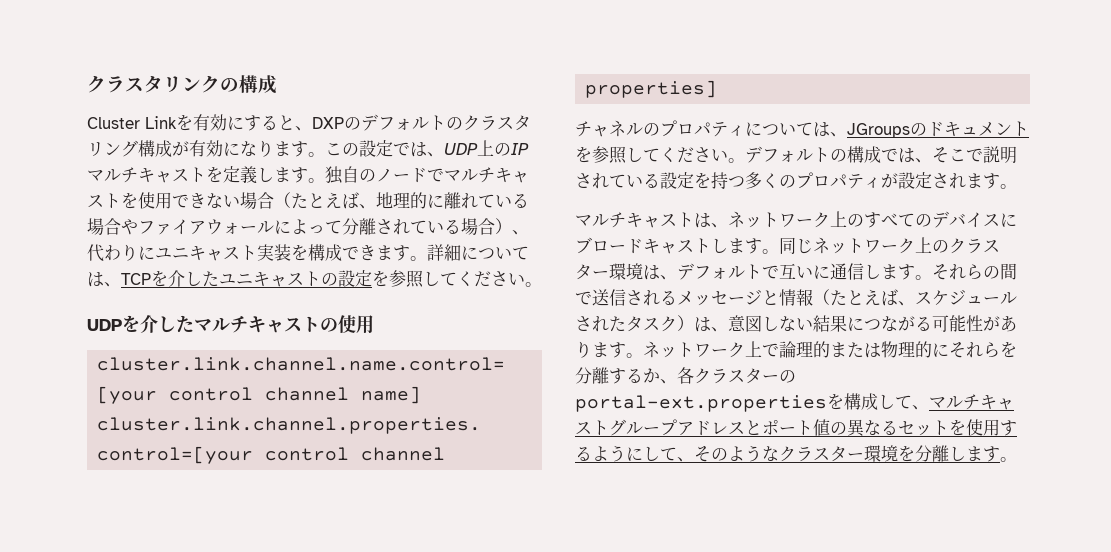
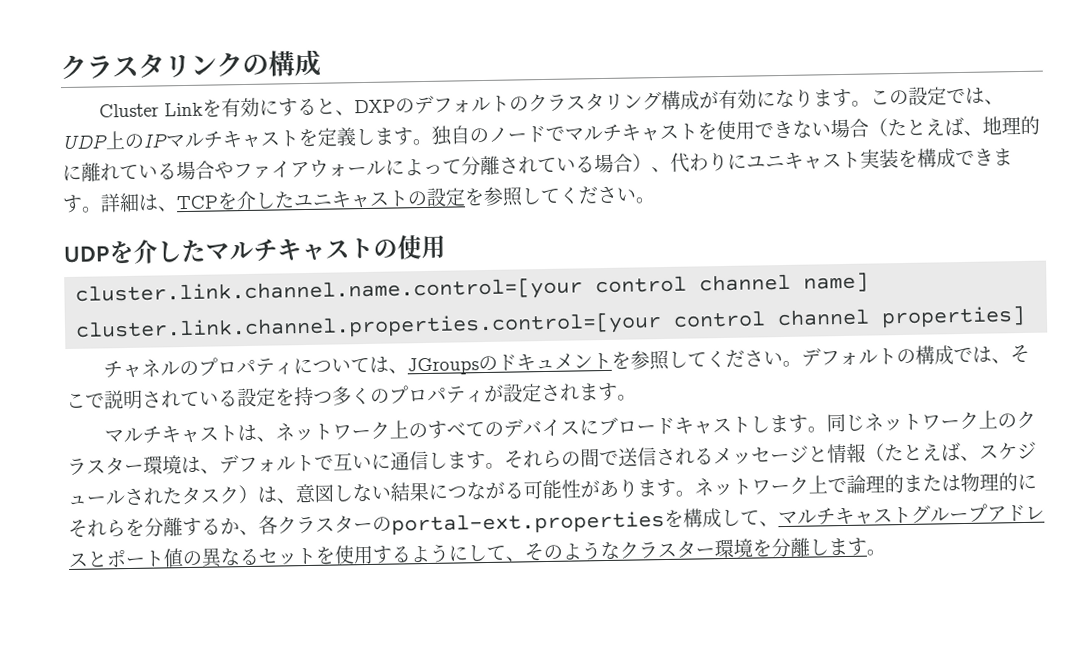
[461,246,529,260] について -> (140, 202) none

